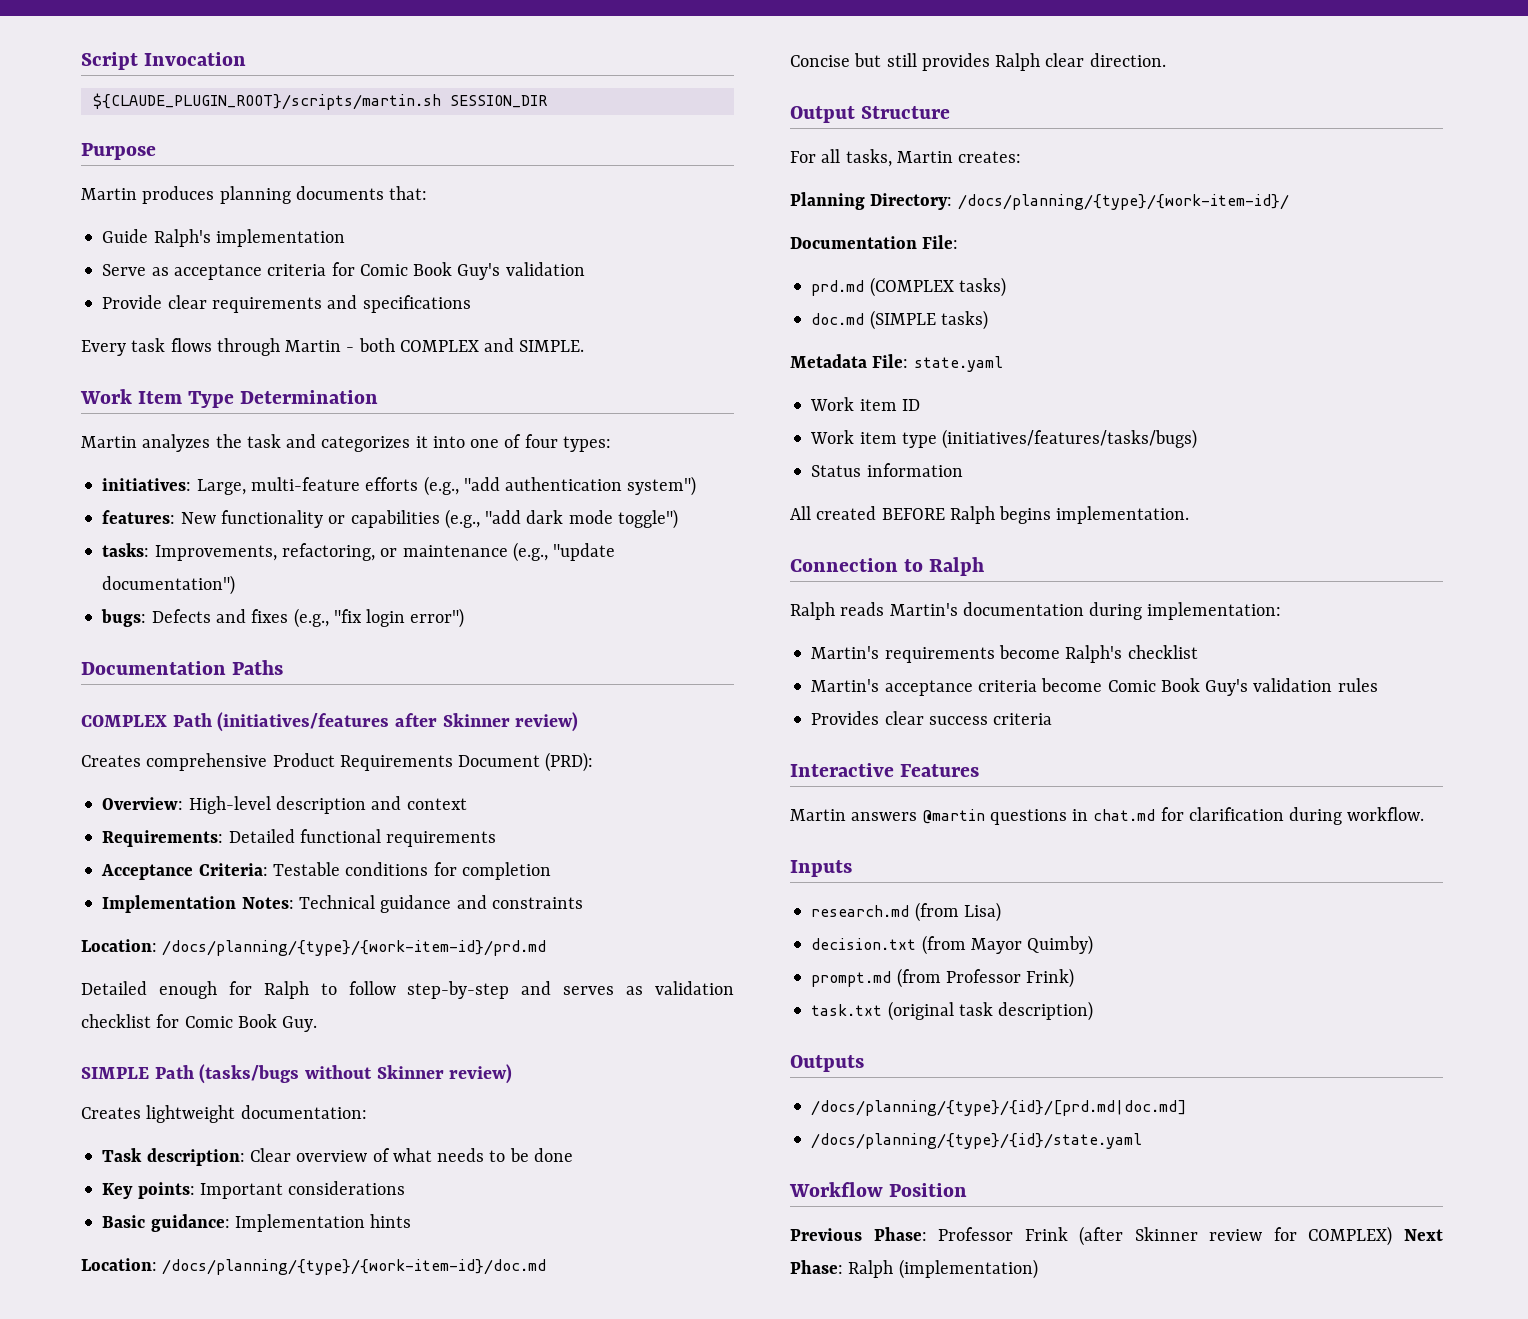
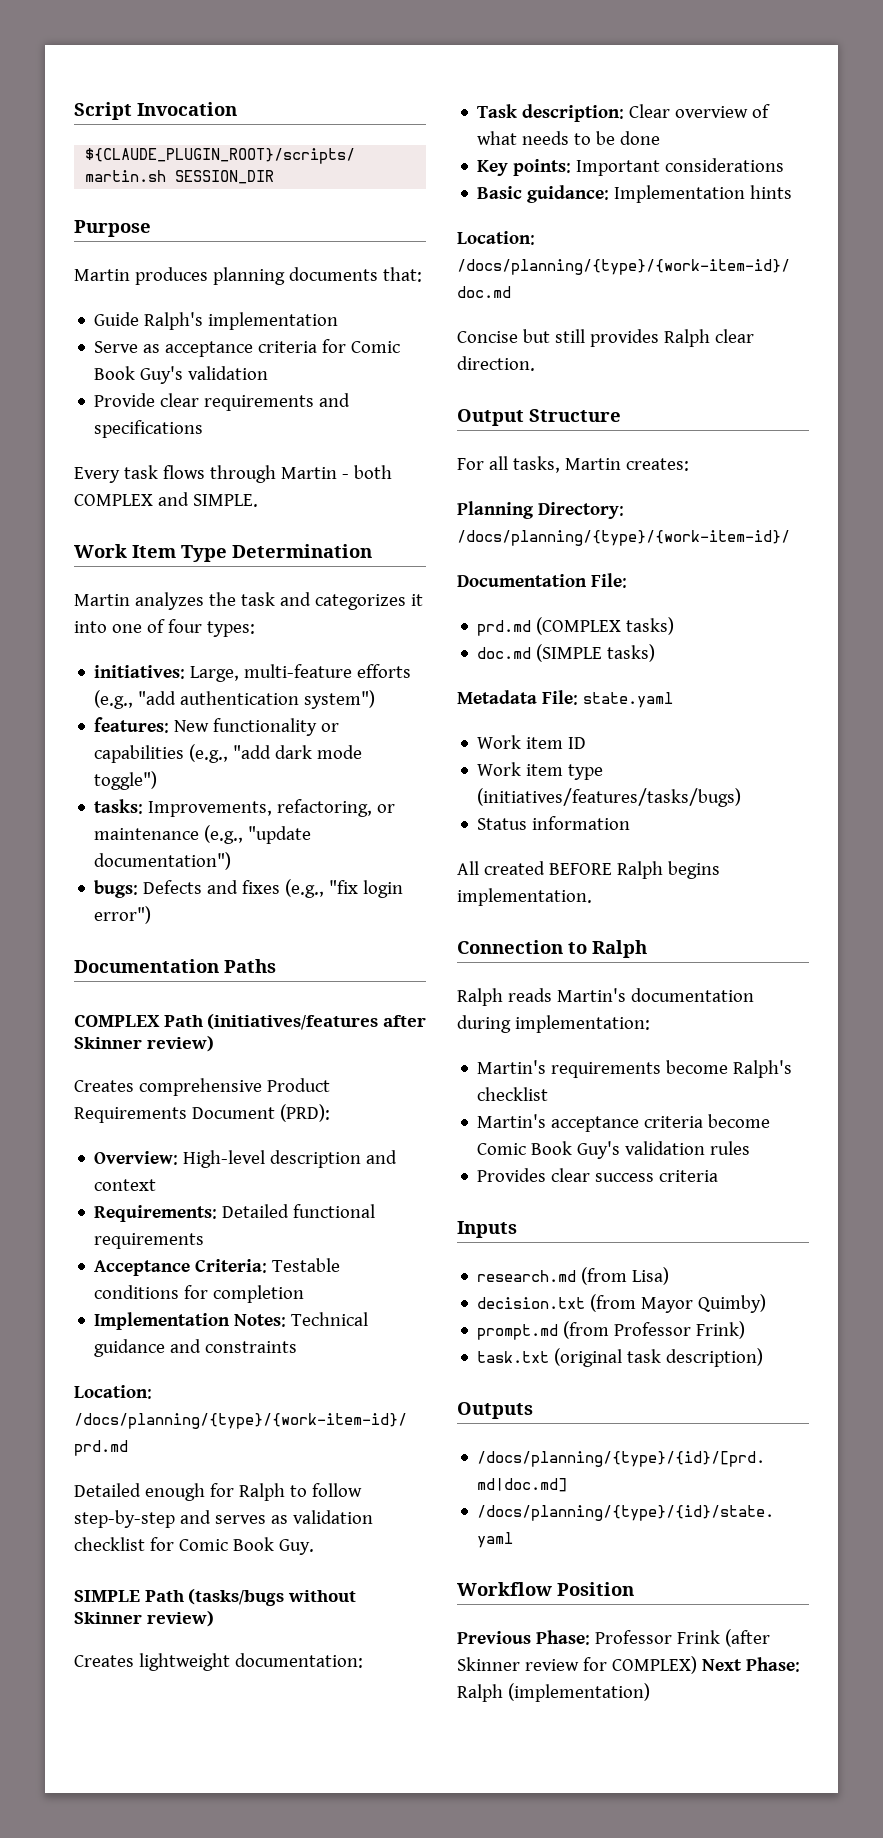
[790,763,980,777] [790,807,1425,825] // Interactive Features // Martin answers @martin questions in chat.md for clarification during workflow. -> (719, 1176) none

